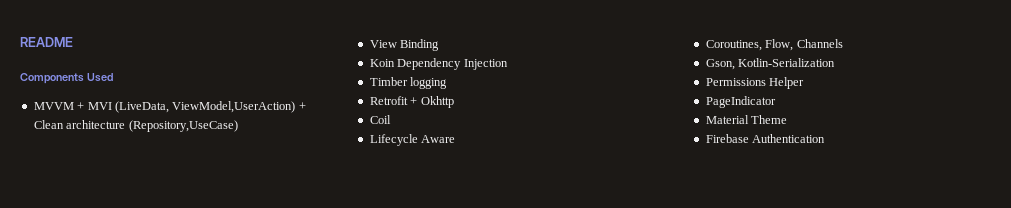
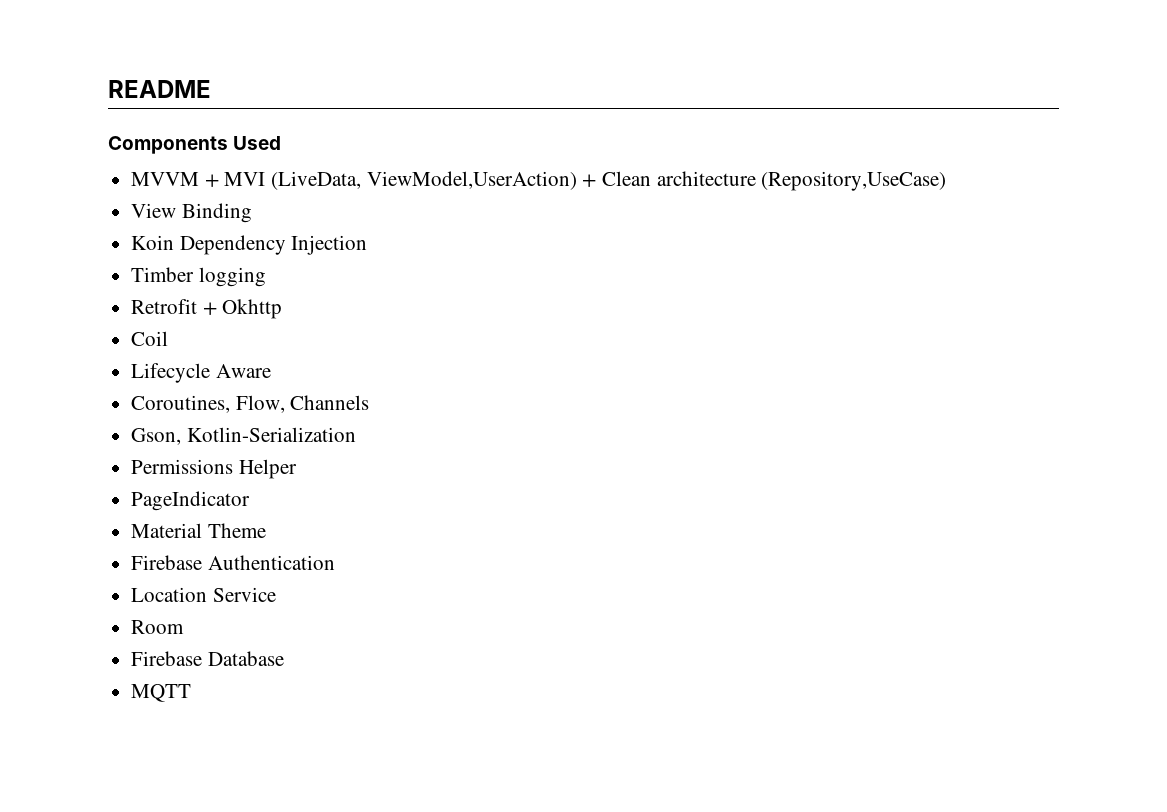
(826, 138) none -> [131,587,276,602] [131,620,185,634] [131,651,284,666] [131,684,192,702] // Location Service // Room // Firebase Database // MQTT

